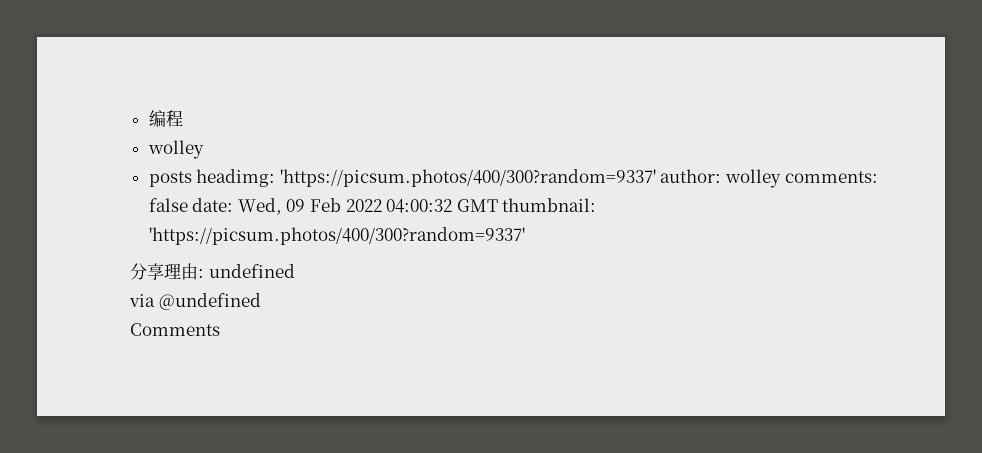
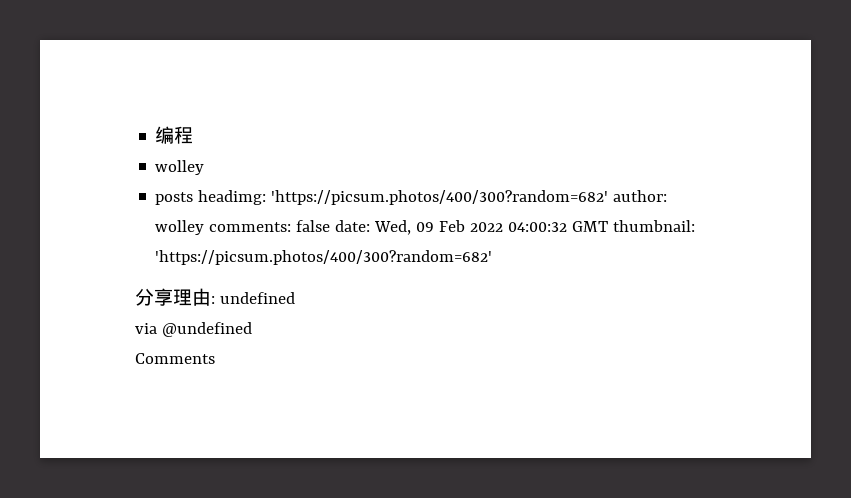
[279,169,656,187] 'https://picsum.photos/400/300?random=9337' -> [271,190,609,205] 'https://picsum.photos/400/300?random=682'
[148,227,525,245] 'https://picsum.photos/400/300?random=9337' -> [155,250,493,265] 'https://picsum.photos/400/300?random=682'

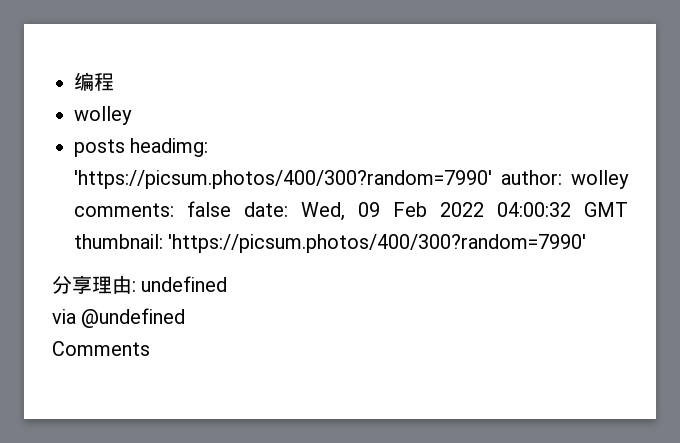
[271,190,609,205] 'https://picsum.photos/400/300?random=682' -> [74,170,492,189] 'https://picsum.photos/400/300?random=7990'
[155,250,493,265] 'https://picsum.photos/400/300?random=682' -> [168,234,587,253] 'https://picsum.photos/400/300?random=7990'

